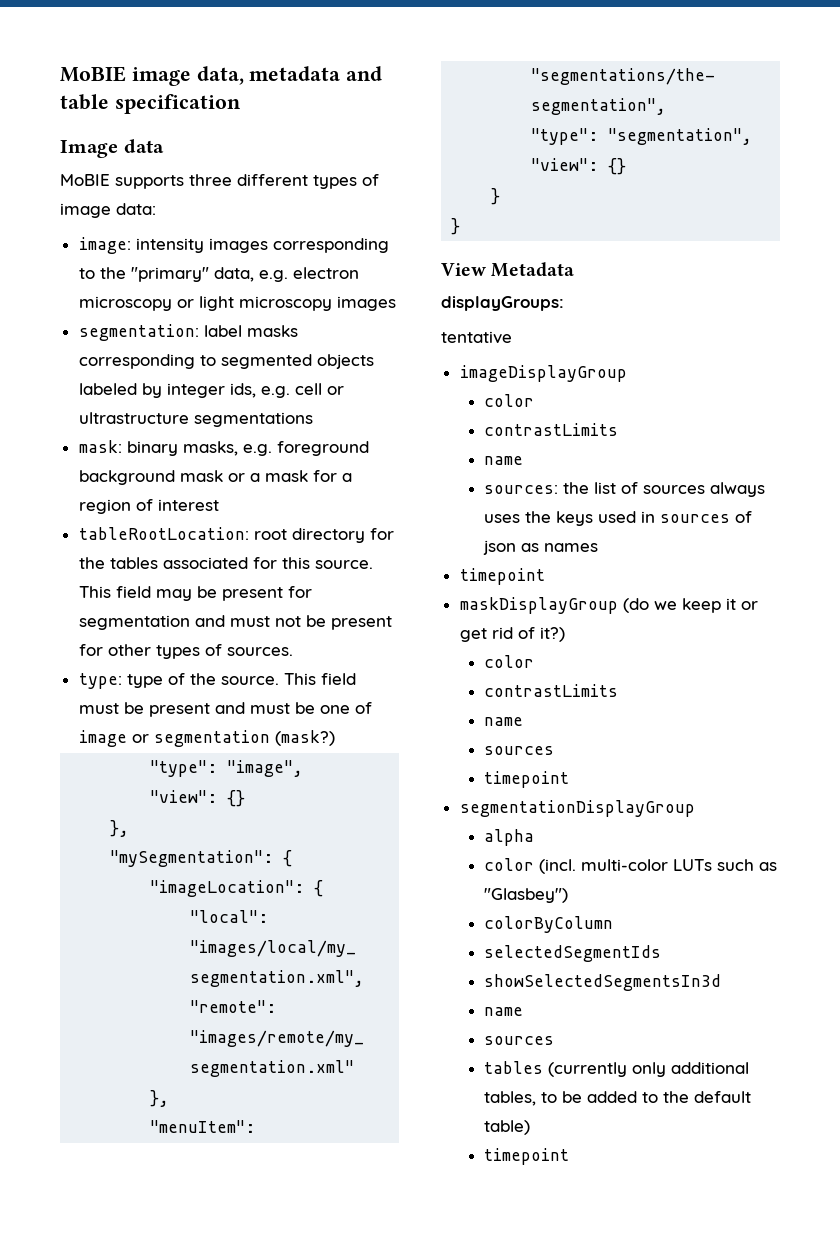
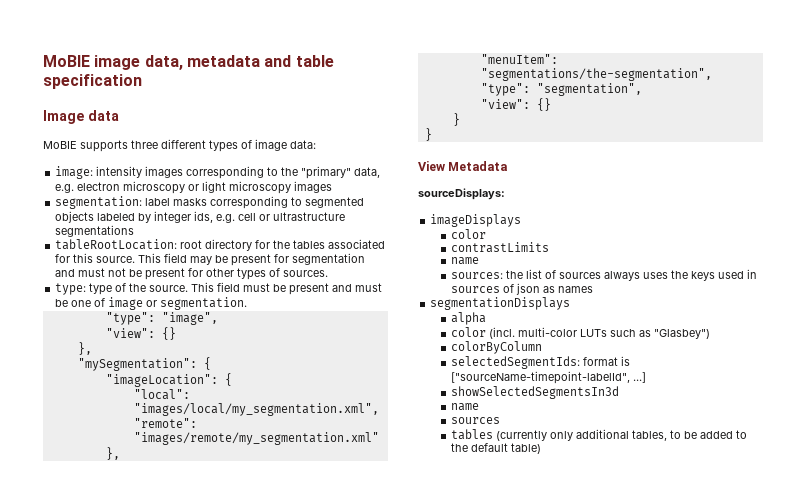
[78,440,369,456] [78,470,352,485] [78,499,219,514] // mask: binary masks, e.g. foreground background mask or a mask for a region of interest -> (135, 231) none
[153,730,335,747] segmentation (mask?) -> [160,297,248,310] segmentation.
[441,296,564,311] [441,331,512,344] [459,365,627,382] displayGroups: // tentative // imageDisplayGroup -> [418,188,505,200] [430,214,522,227] sourceDisplays: // imageDisplays
[459,568,545,585] [459,597,758,614] [459,627,565,642] [484,655,535,668] [484,684,619,697] [484,717,524,726] [484,746,555,755] [484,771,570,788] [459,800,695,817] timepoint // maskDisplayGroup (do we keep it or get rid of it?) // color // contrastLimits // name // sources // timepoint // segmentationDisplayGroup -> [430,297,571,310] segmentationDisplays
[484,945,662,962] selectedSegmentIds -> [451,356,631,369] [451,371,647,384] selectedSegmentIds: format is ["sourceName-timepoint-labelId", ...]
[484,1148,570,1165] // timepoint -> (542, 448) none

